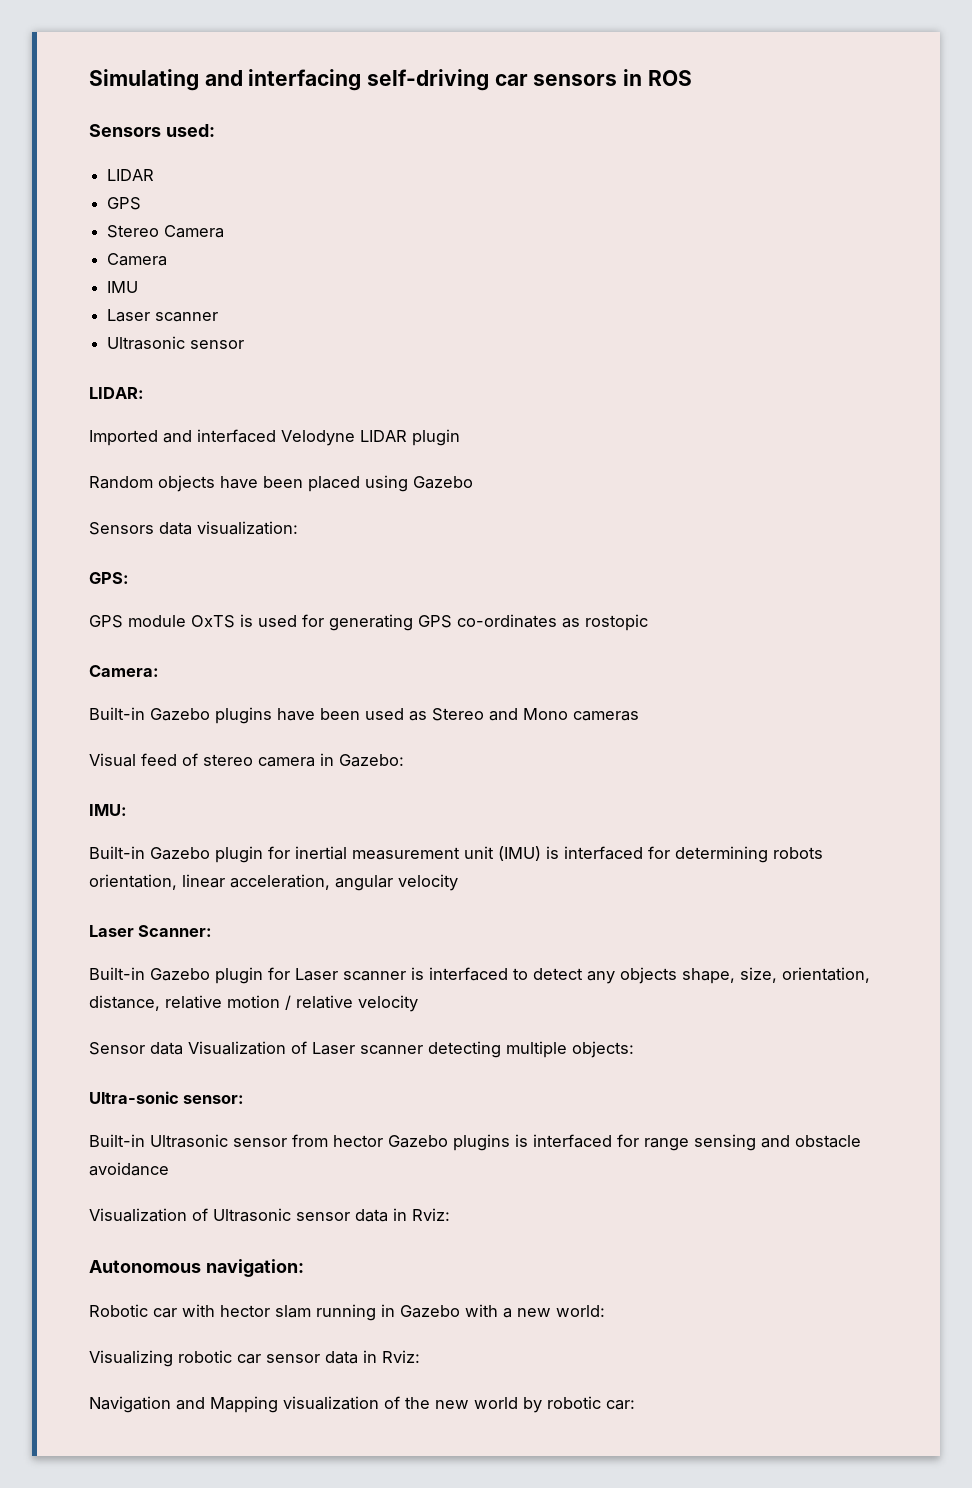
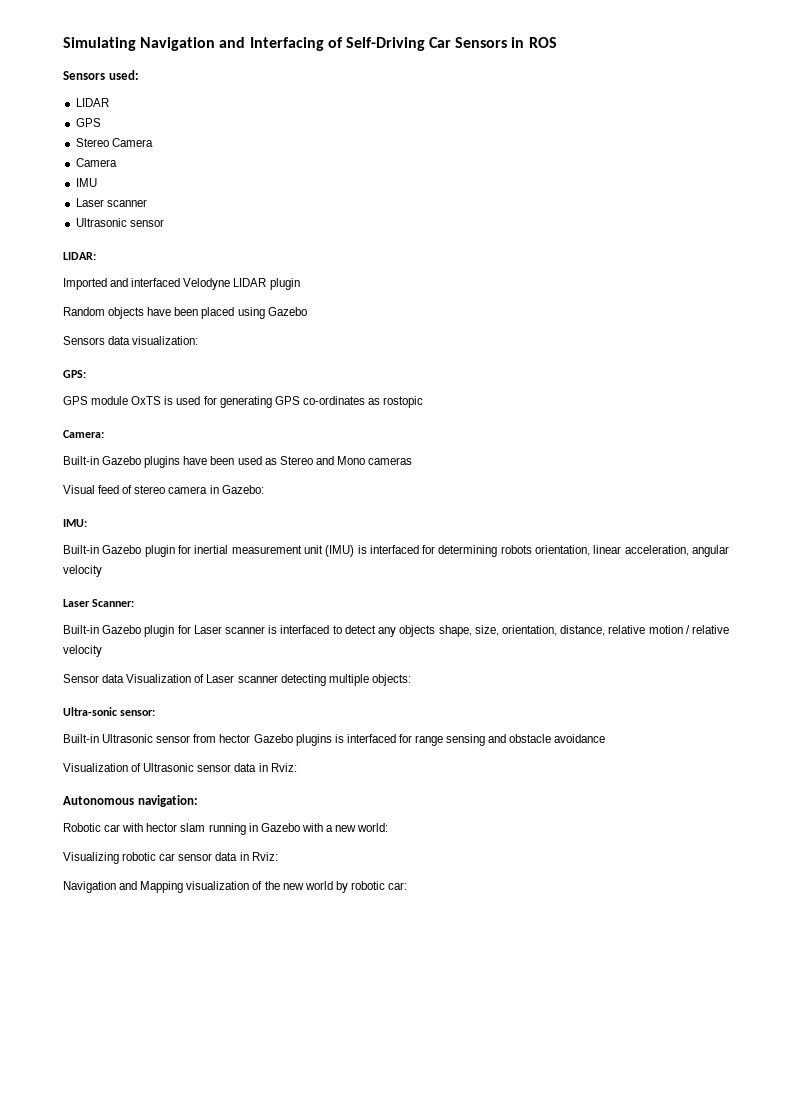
[204,69,618,91] and interfacing self-driving car sensors -> [140,37,508,51] Navigation and Interfacing of Self-Driving Car Sensors

